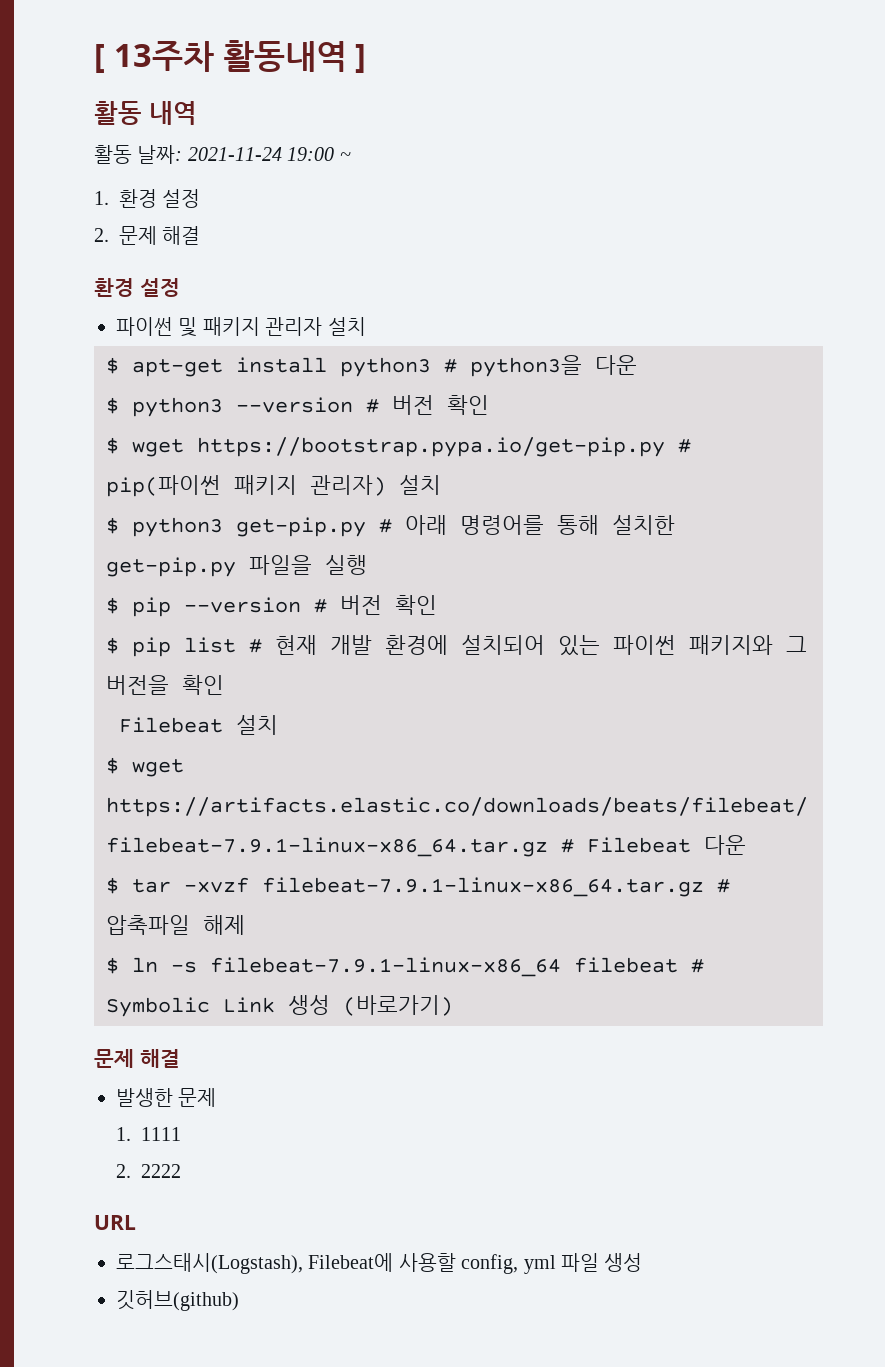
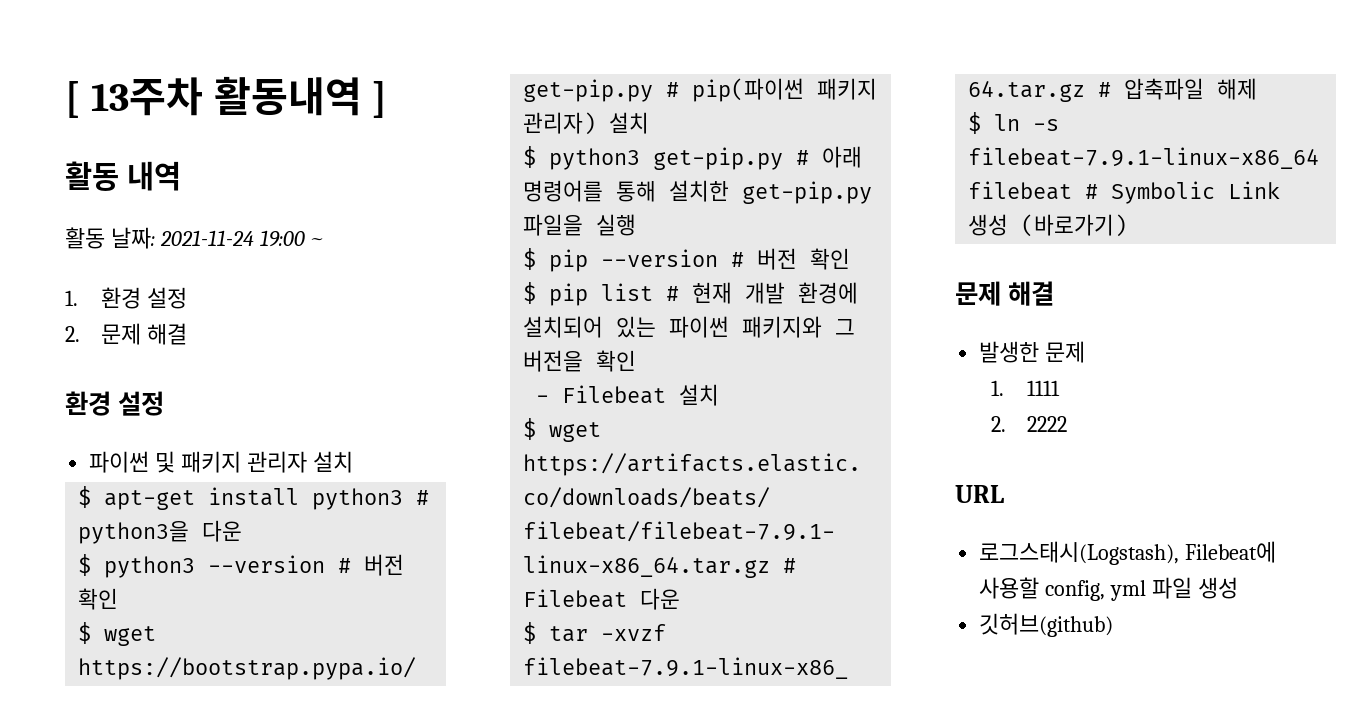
(224, 685) none -> [536,395,550,403] -

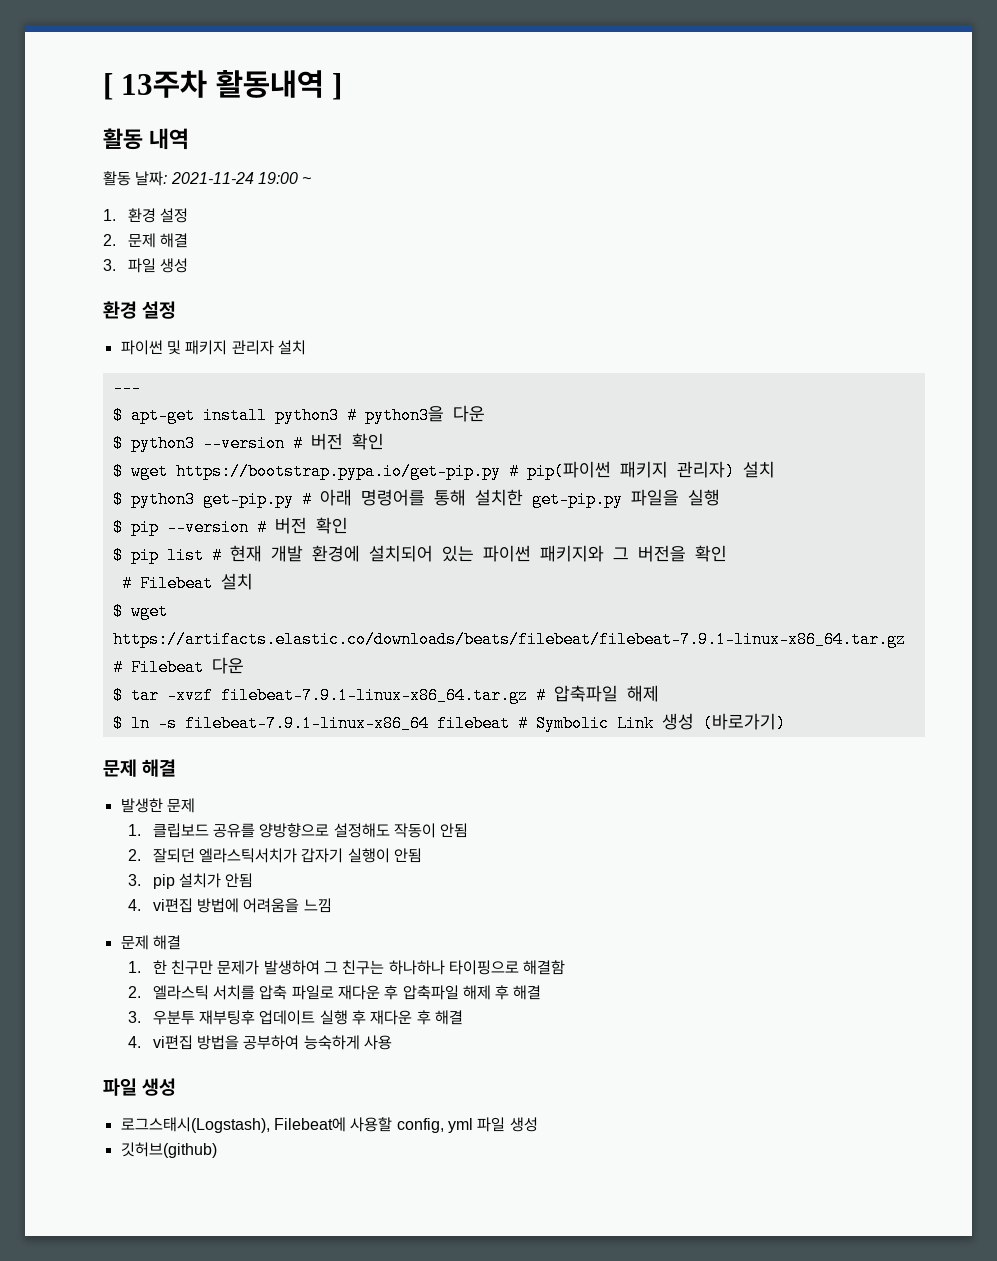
(188, 334) none -> [103,258,189,273] // 3. 파일 생성
(353, 462) none -> [112,379,141,396] // ---
[536,395,550,403] - -> [121,575,132,592] #
[1027,380,1061,396] [991,416,1068,432] [955,485,1004,503] 1111 // 2. 2222 // URL -> [152,823,469,838] [127,848,422,863] [127,873,254,889] [127,898,332,913] [120,935,181,950] [127,960,566,975] [127,985,542,1000] [127,1010,463,1025] [127,1035,392,1050] [103,1078,177,1096] 클립보드 공유를 양방향으로 설정해도 작동이 안됨 // 2. 잘되던 엘라스틱서치가 갑자기 실행이 안됨 // 3. pip 설치가 안됨 // 4. vi편집 방법에 어려움을 느낌 // 문제 해결 // 1. 한 친구만 문제가 발생하여 그 친구는 하나하나 타이핑으로 해결함 // 2. 엘라스틱 서치를 압축 파일로 재다운 후 압축파일 해제 후 해결 // 3. 우분투 재부팅후 업데이트 실행 후 재다운 후 해결 // 4. vi편집 방법을 공부하여 능숙하게 사용 // 파일 생성

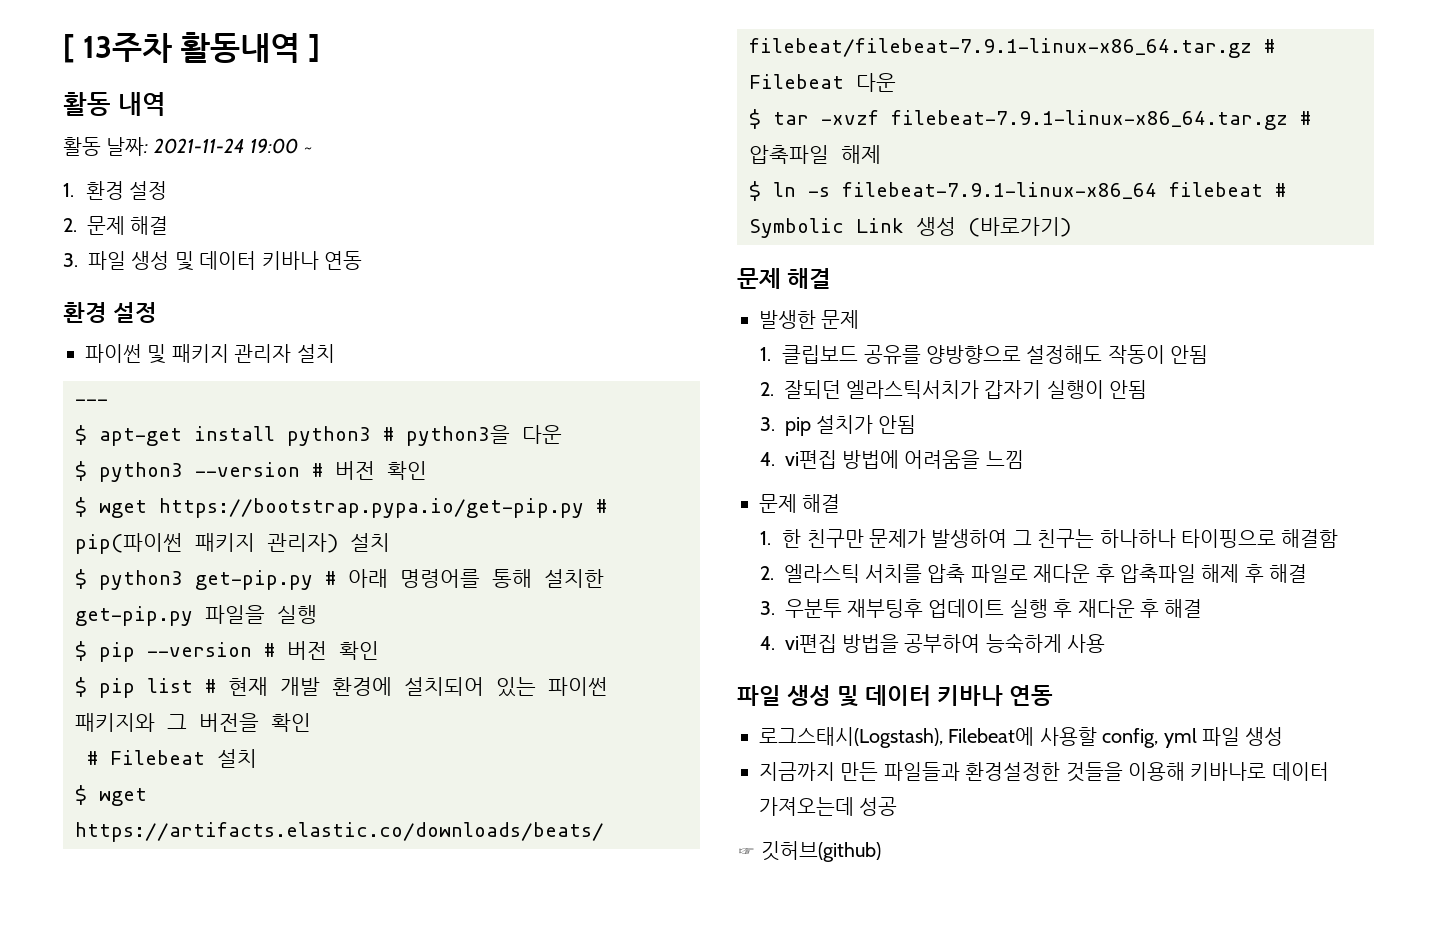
(189, 265) none -> [174,251,362,271] 및 데이터 키바나 연동
(177, 1087) none -> [837,685,1054,707] 및 데이터 키바나 연동
(538, 1124) none -> [759,762,1329,782] [759,797,898,816] [737,848,756,857] 지금까지 만든 파일들과 환경설정한 것들을 이용해 키바나로 데이터 가져오는데 성공 // ☞

